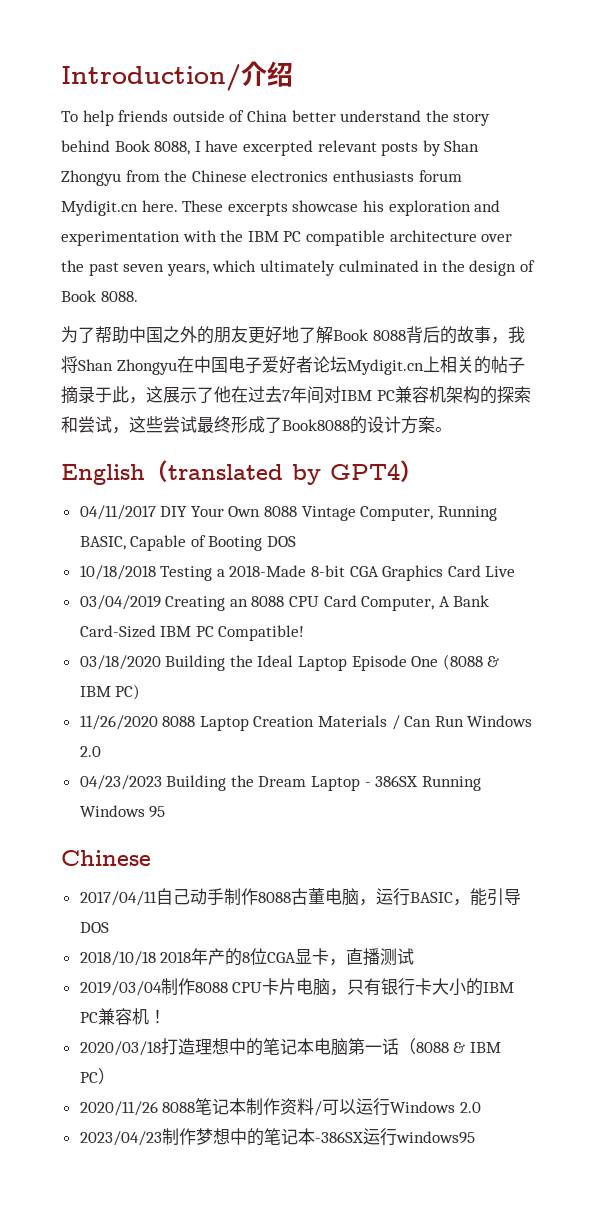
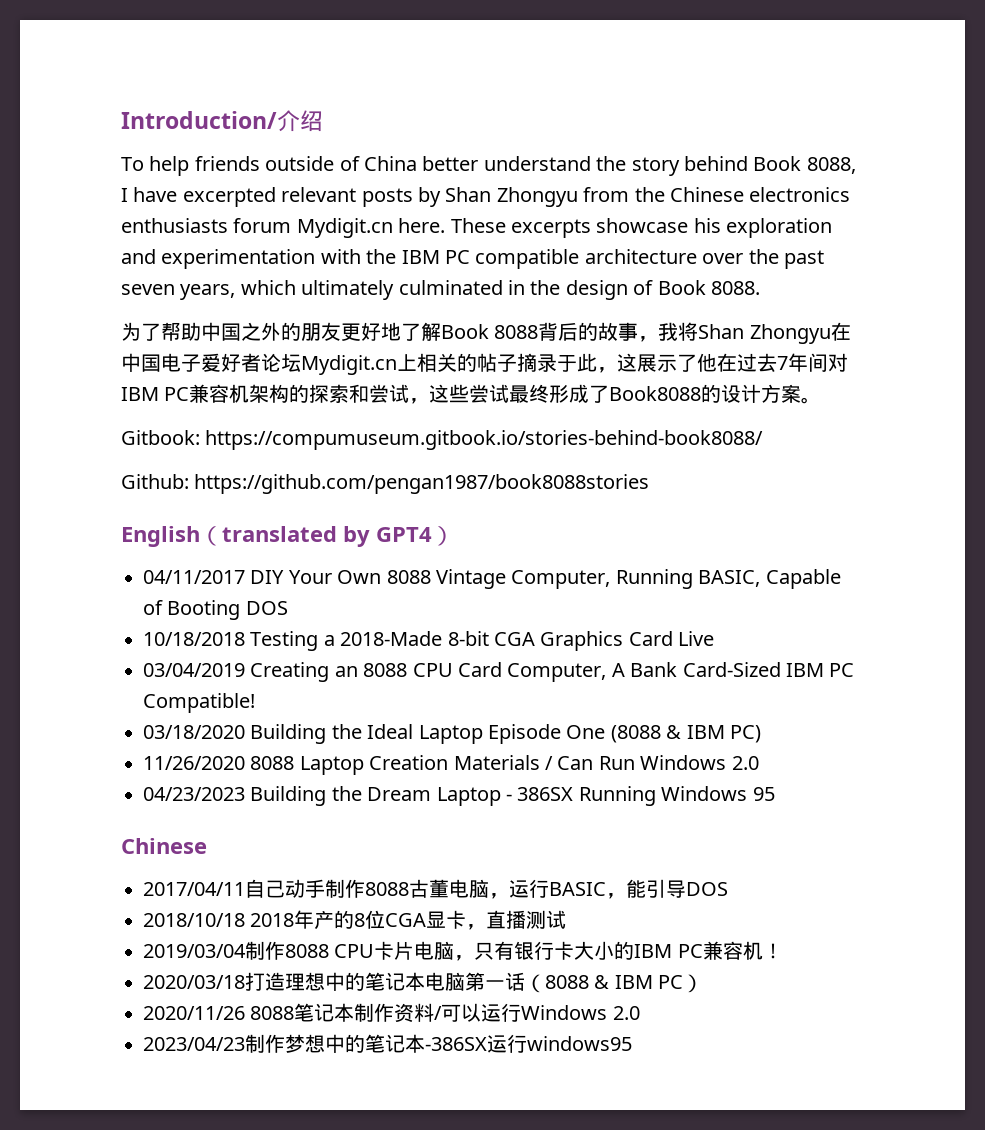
(452, 429) none -> [121,430,764,450] [121,474,650,494] // Gitbook: https://compumuseum.gitbook.io/stories-behind-book8088/ // Github: https://github.com/pengan1987/book8088stories

